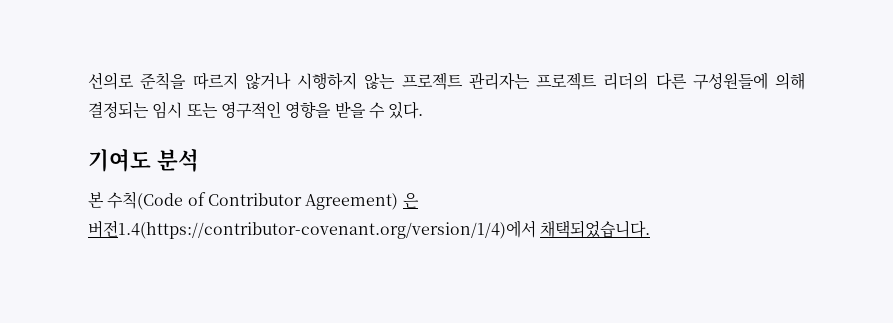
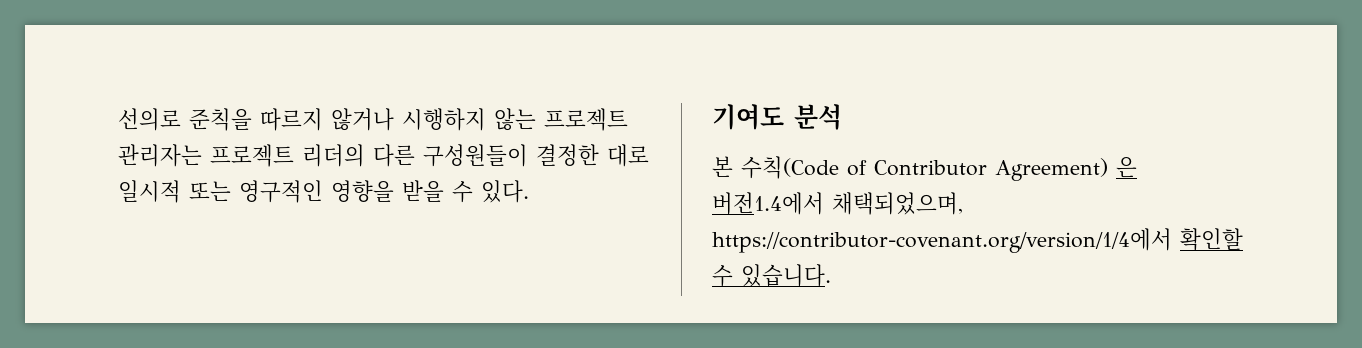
[692,72,805,90] [88,101,183,119] 구성원들에 의해 결정되는 임시 -> [423,144,649,167] [118,180,181,203] 구성원들이 결정한 대로 일시적
[88,220,651,239] 버전1.4(https://contributor-covenant.org/version/1/4)에서 채택되었습니다. -> [712,192,963,215] [712,228,1243,253] [712,264,831,287] 버전1.4에서 채택되었으며, https://contributor-covenant.org/version/1/4에서 확인할 수 있습니다.

